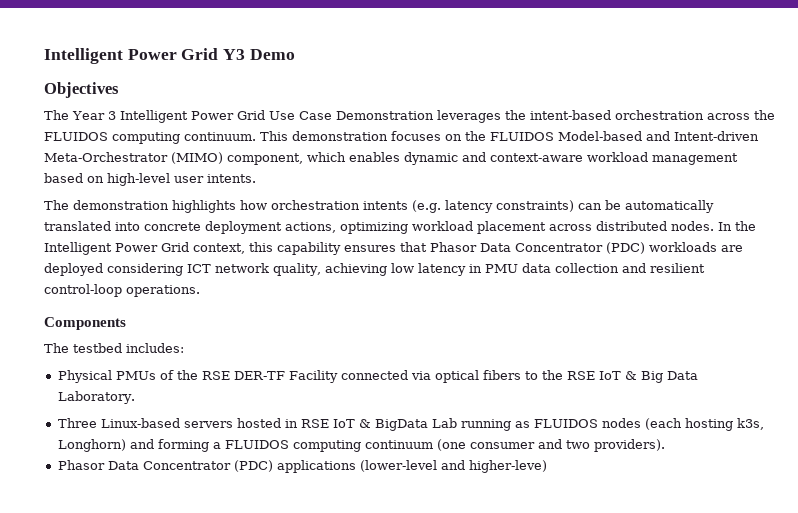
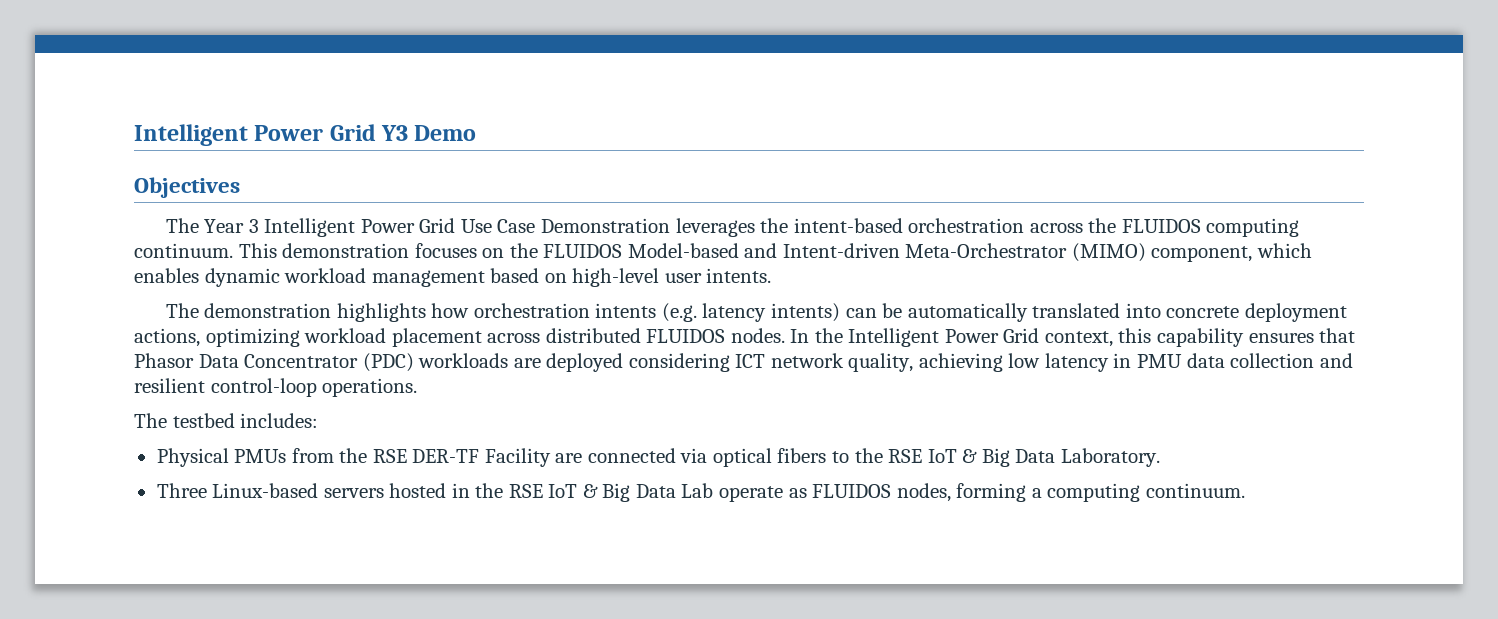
[462,152,583,162] and context-aware -> (280, 277) none
[496,200,574,212] constraints) -> [770,303,840,322] intents)
(667, 226) none -> [646,329,726,343] FLUIDOS
[44,317,126,330] // Components -> (418, 387) none
[159,370,174,380] of -> [291,448,334,463] from
(338, 376) none -> [555,453,583,463] are
[300,418,764,431] [57,439,665,452] [57,460,547,473] RSE IoT & BigData Lab running as FLUIDOS nodes (each hosting k3s, Longhorn) and forming a FLUIDOS computing continuum (one consumer and two providers). // Phasor Data Concentrator (PDC) applications (lower-level and higher-leve) -> [475,483,1245,502] the RSE IoT & Big Data Lab operate as FLUIDOS nodes, forming a computing continuum.

